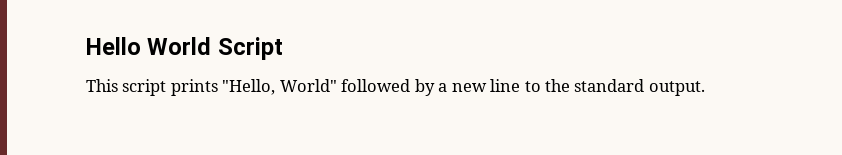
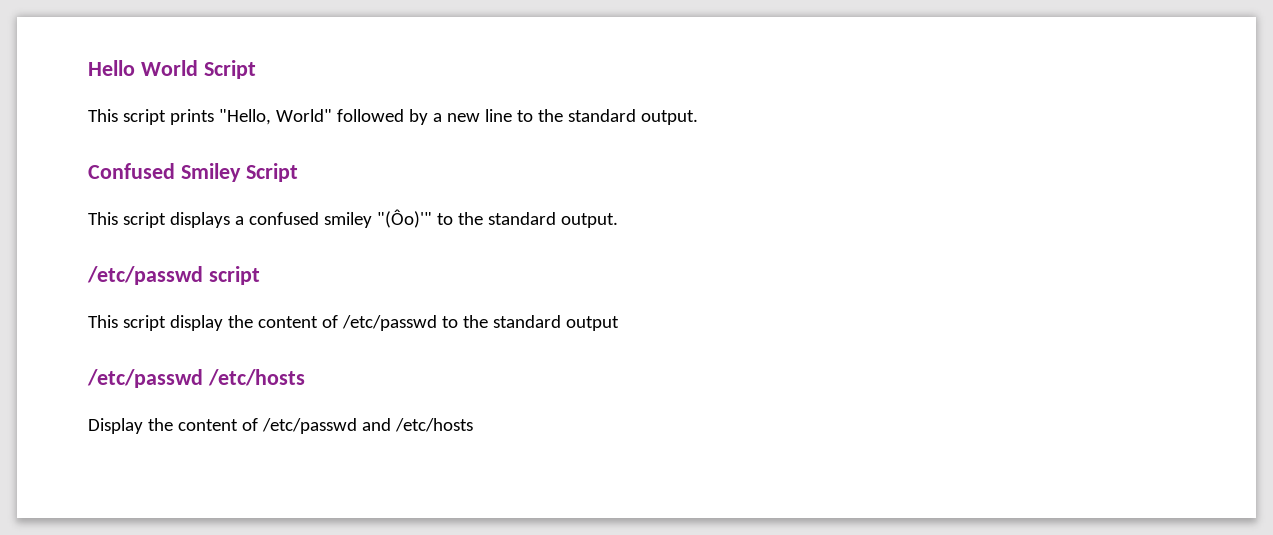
(705, 88) none -> [88,163,298,182] [88,209,618,228] [87,266,260,285] [88,315,619,331] [87,369,305,388] [88,418,473,434] // Confused Smiley Script // This script displays a confused smiley "(Ôo)'" to the standard output. // /etc/passwd script // This script display the content of /etc/passwd to the standard output // /etc/passwd /etc/hosts // Display the content of /etc/passwd and /etc/hosts

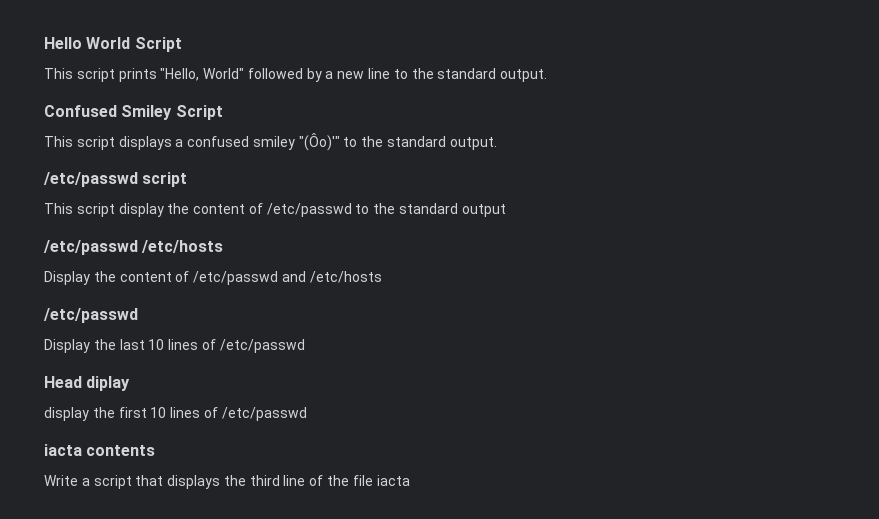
(473, 425) none -> [43,308,138,323] [44,339,305,353] [44,376,131,391] [44,407,307,421] [44,444,156,456] [44,475,410,489] // /etc/passwd // Display the last 10 lines of /etc/passwd // Head diplay // display the first 10 lines of /etc/passwd // iacta contents // Write a script that displays the third line of the file iacta

